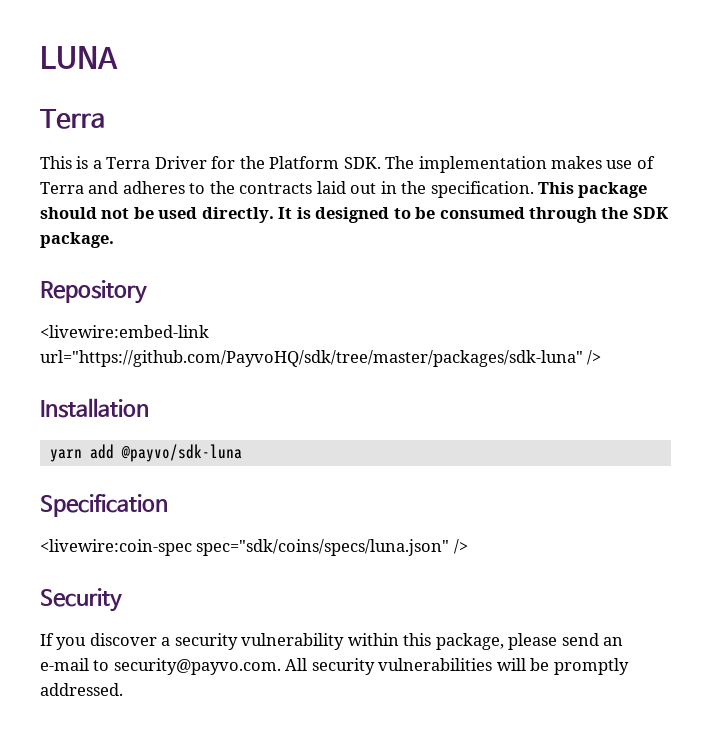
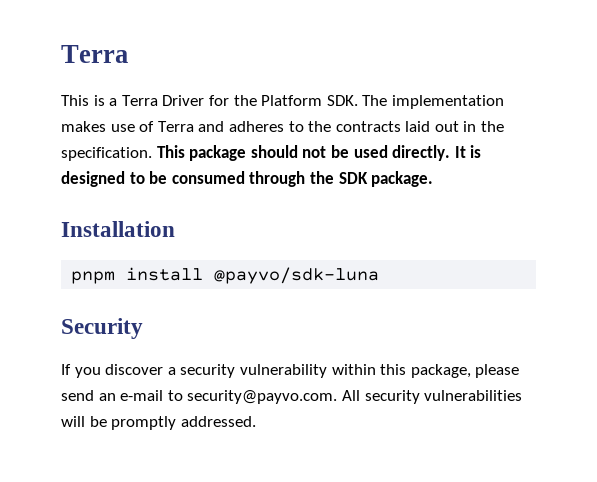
[40,46,118,69] LUNA // -> (61, 54) none
[40,280,147,304] [40,325,209,338] [40,350,602,367] // Repository // <livewire:embed-link url="https://github.com/PayvoHQ/sdk/tree/master/packages/sdk-luna" /> -> (434, 179) none
[49,444,114,462] yarn add -> [71,267,204,284] pnpm install
[40,494,168,517] [40,539,468,556] // Specification // <livewire:coin-spec spec="sdk/coins/specs/luna.json" /> -> (380, 275) none

